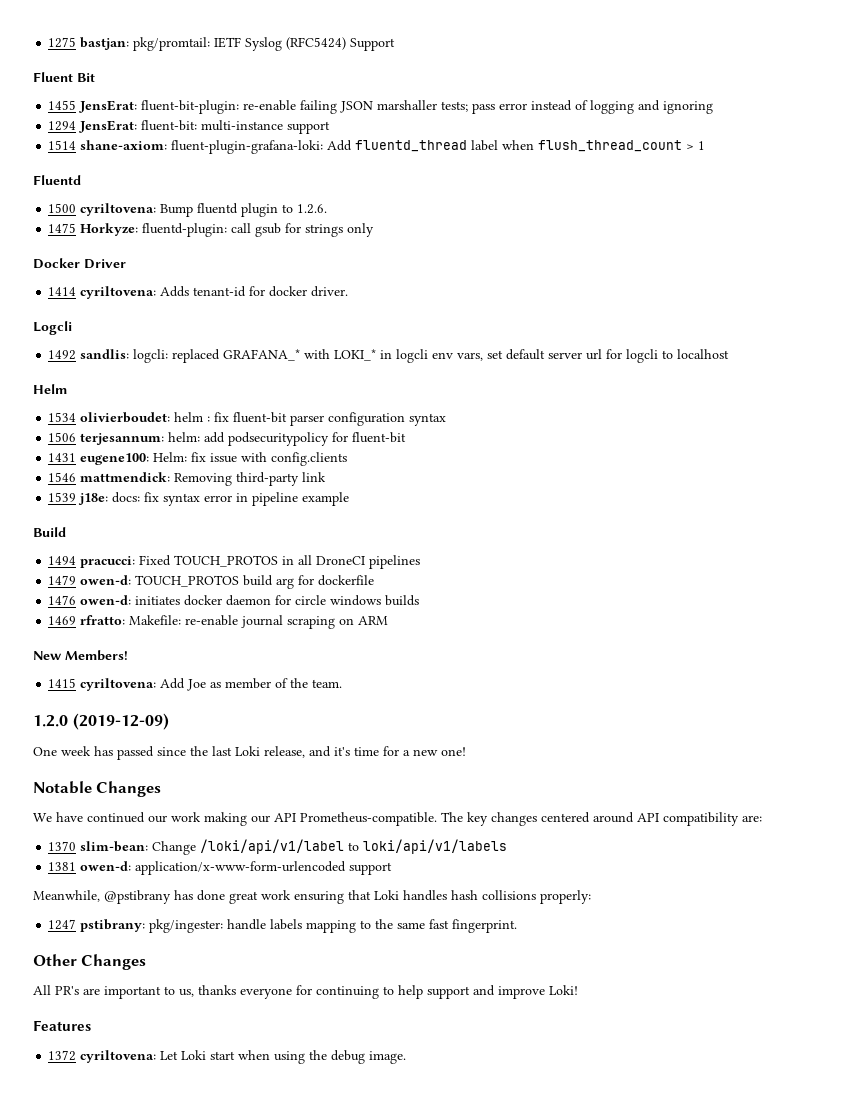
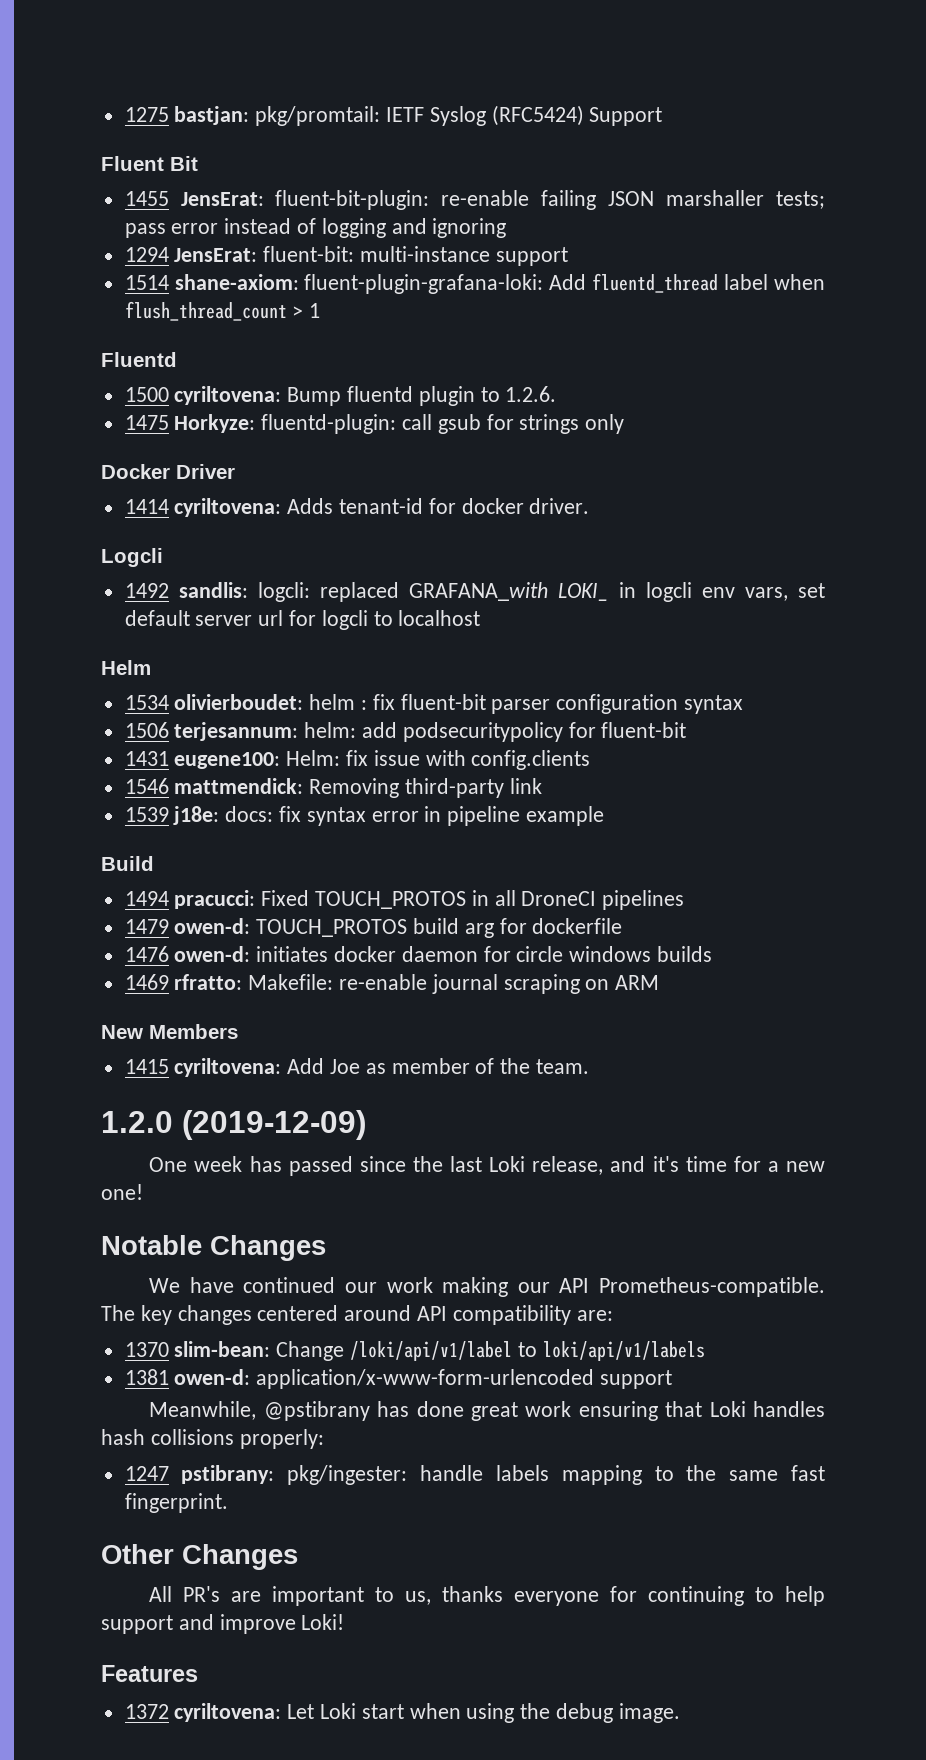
[223,349,377,361] GRAFANA_* with LOKI_* -> [408,582,609,601] GRAFANA_with LOKI_
[65,650,128,661] Members! -> [149,1024,238,1039] Members

